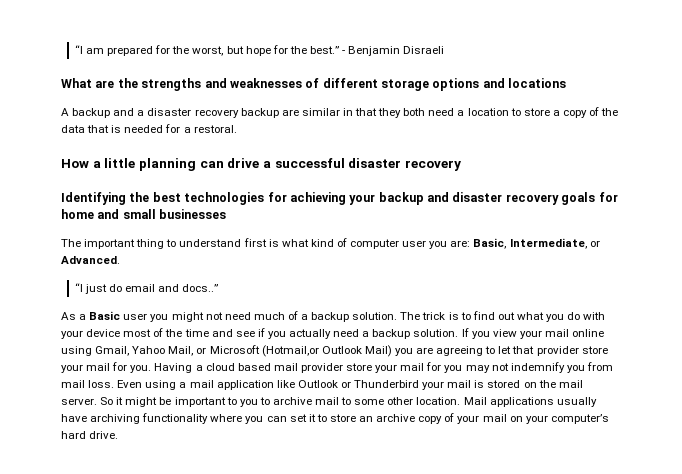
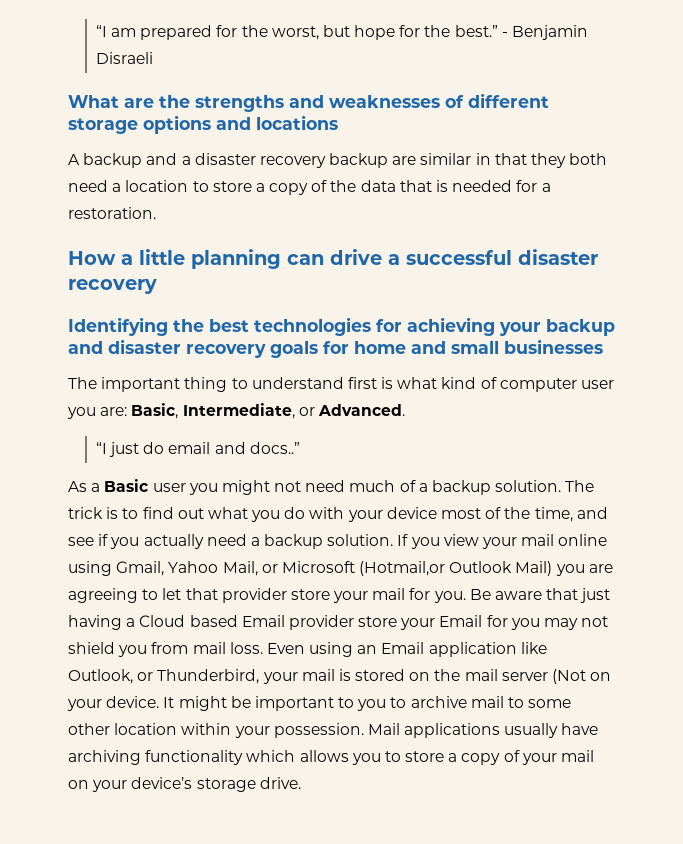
[193,125,237,133] restoral. -> [68,207,156,219] restoration.
[184,329,209,337] time -> [534,507,573,522] time,
[154,363,425,373] Having a cloud based mail provider store your mail -> [469,588,611,603] [68,615,483,630] Be aware that just having a Cloud based Email provider store your Email
[510,362,565,373] indemnify -> [68,642,115,654] shield
[179,380,420,390] a mail application like Outlook or Thunderbird -> [357,642,547,657] [68,669,260,684] an Email application like Outlook, or Thunderbird,
[61,397,124,405] server. So it -> [501,669,612,684] [67,696,175,711] server (Not on your device. It
[416,397,461,405] location. -> [114,723,364,738] location within your possession.
[210,414,416,424] where you can set it to store an archive -> [246,750,458,765] which allows you to store a
[550,414,609,424] [61,431,86,439] computer’s hard -> [131,777,256,792] device’s storage

